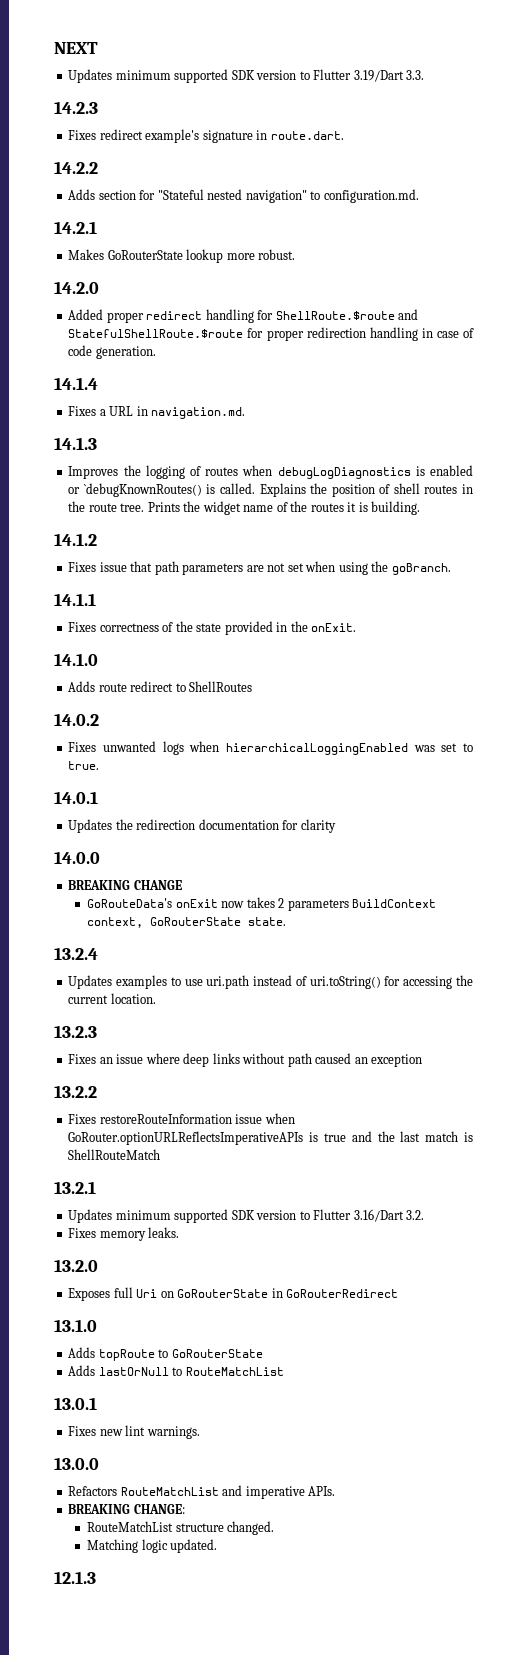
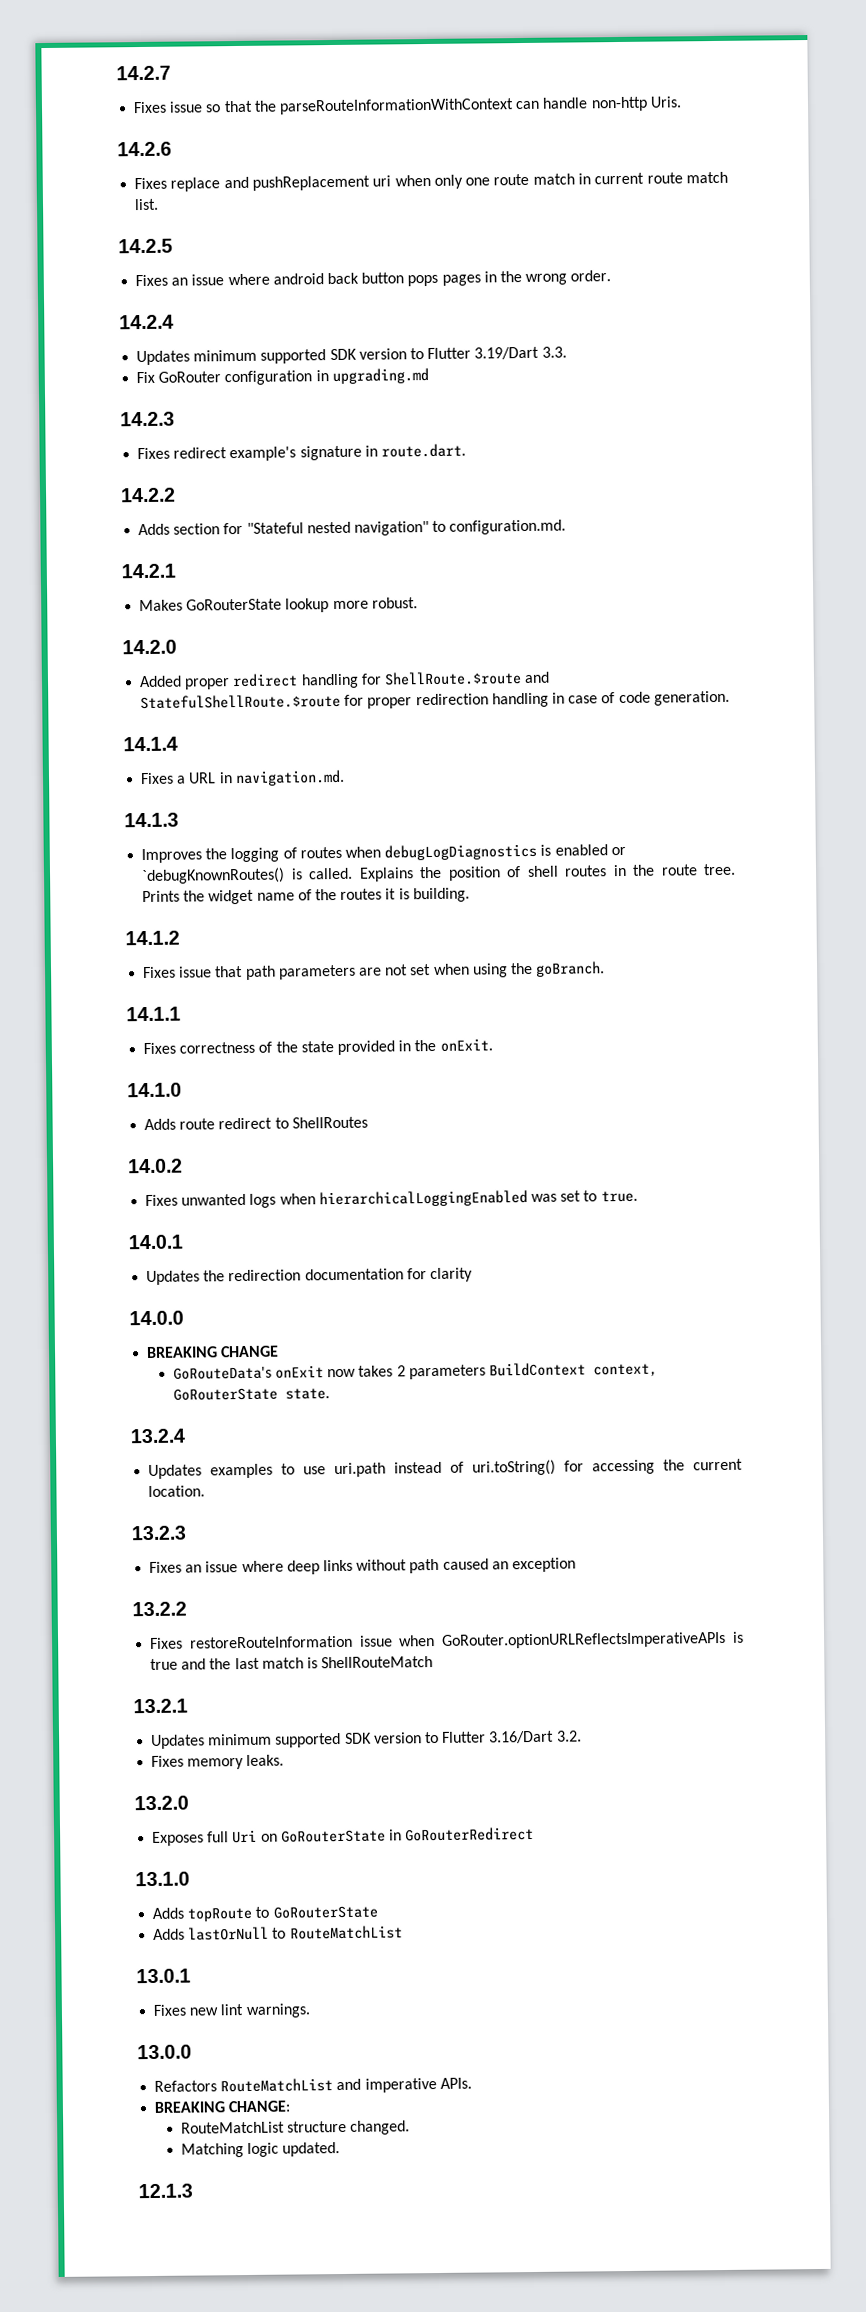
[54,42,98,54] NEXT -> [116,65,171,81] [133,96,682,115] [117,141,172,157] [134,171,729,192] [134,198,160,211] [118,238,173,254] [135,270,612,287] [119,314,174,330] 14.2.7 // Fixes issue so that the parseRouteInformationWithContext can handle non-http Uris. // 14.2.6 // Fixes replace and pushReplacement uri when only one route match in current route match list. // 14.2.5 // Fixes an issue where android back button pops pages in the wrong order. // 14.2.4
(425, 75) none -> [136,368,429,386] // Fix GoRouter configuration in upgrading.md

